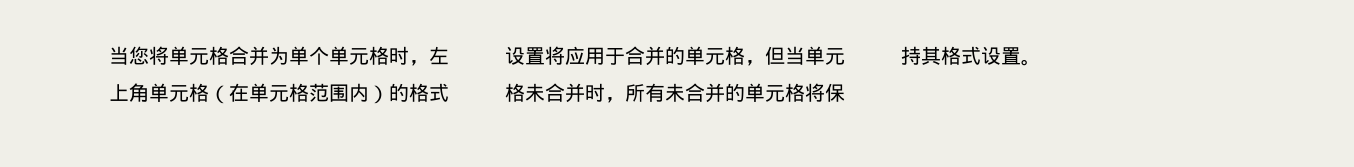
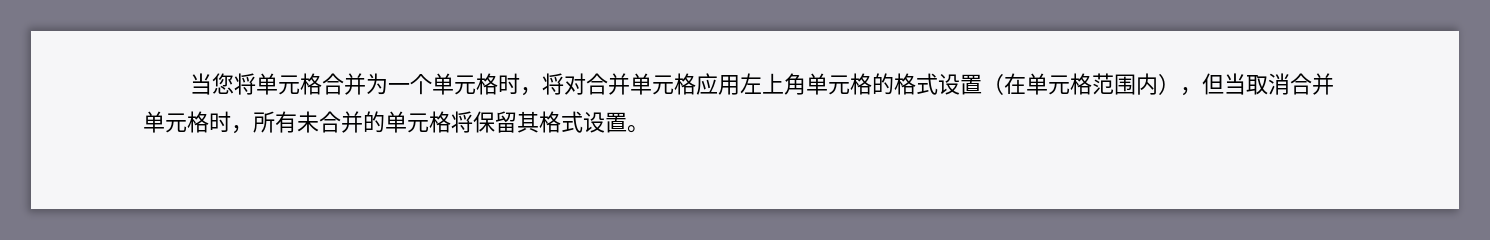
[289,46,309,65] 单 -> [387,83,410,92] 一
(429, 63) none -> [541,73,740,95] 将对合并单元格应用
(209, 92) none -> [871,73,982,95] 的格式设置
[389,83,449,102] [505,46,845,66] [505,83,585,103] 的格式设置将应用于合并的单元格，但当单元格未合并 -> [1179,73,1334,96] [143,111,209,133] ，但当取消合并单元格
[901,46,921,65] 持 -> [495,111,517,133] 留

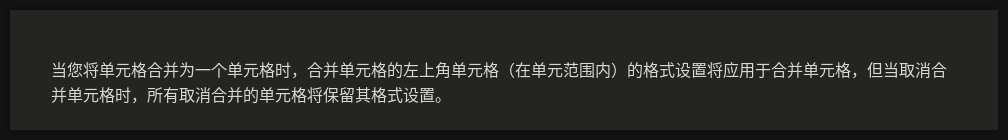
[541,73,740,95] 将对合并单元格应用 -> [307,62,403,79] 合并单元格的
[871,73,1180,95] 的格式设置（在单元格范围内） -> [499,61,851,79] （在单元范围内）的格式设置将应用于合并单元格
[297,111,319,133] 未 -> [179,87,211,104] 取消

